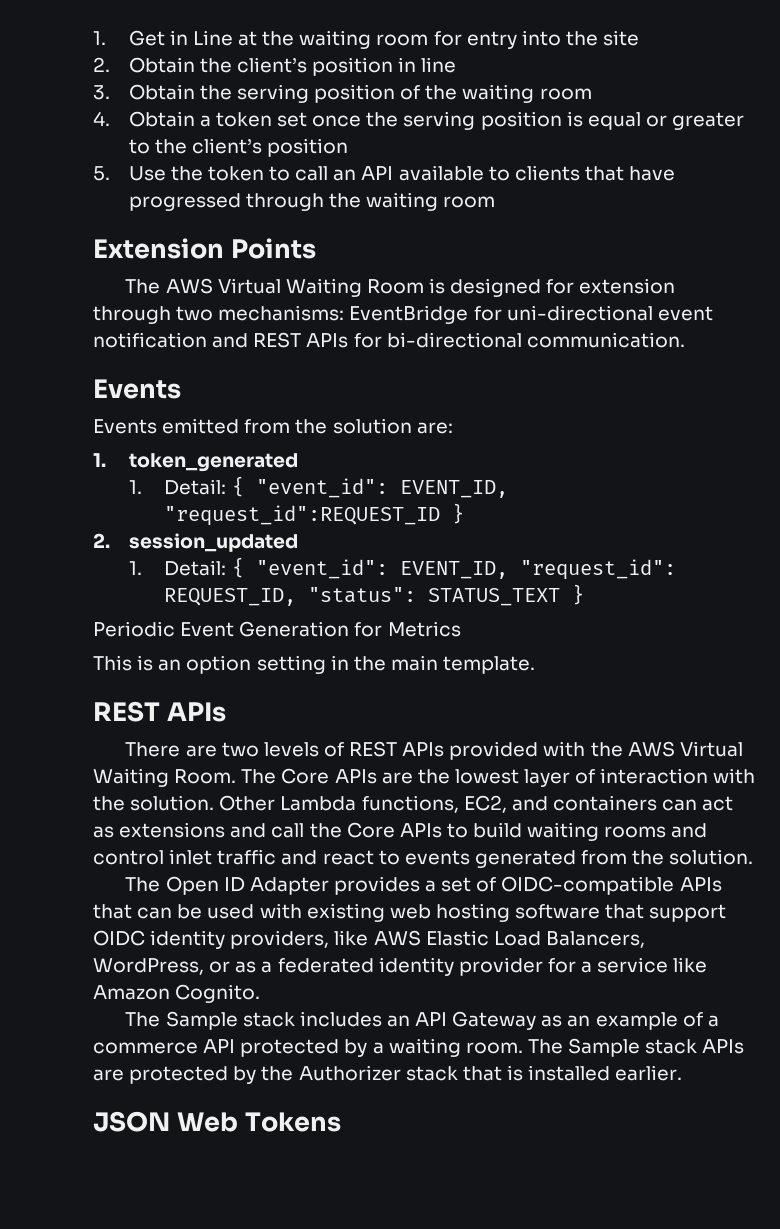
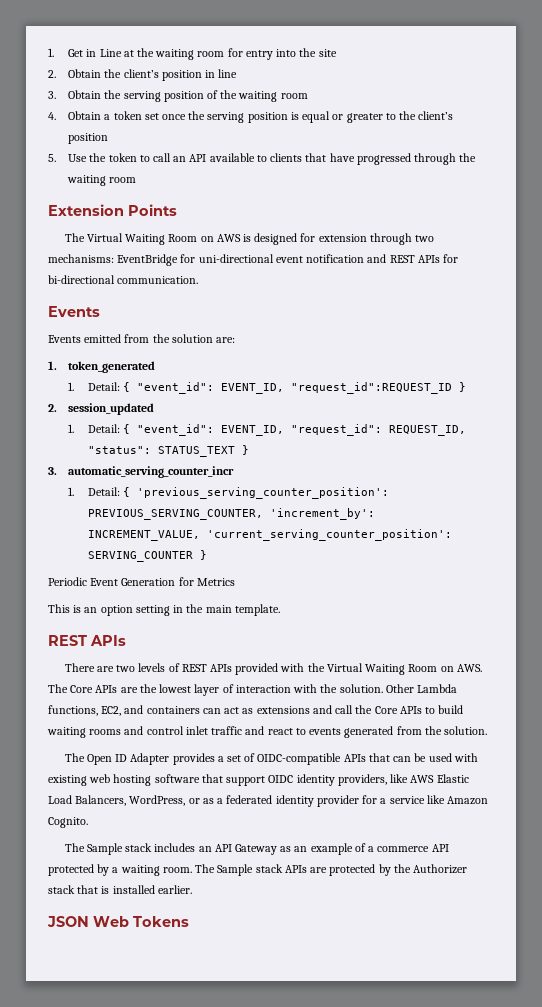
[165,278,424,297] AWS Virtual Waiting Room -> [86,233,241,245] Virtual Waiting Room on AWS
(585, 594) none -> [48,466,235,478] [68,487,390,499] [88,508,376,520] [88,529,453,541] [88,550,208,562] // 3. automatic_serving_counter_incr // 1. Detail: { 'previous_serving_counter_position': PREVIOUS_SERVING_COUNTER, 'increment_by': INCREMENT_VALUE, 'current_serving_counter_position': SERVING_COUNTER }
[627,741,743,757] [93,768,237,787] AWS Virtual Waiting Room. -> [326,663,482,675] Virtual Waiting Room on AWS.

